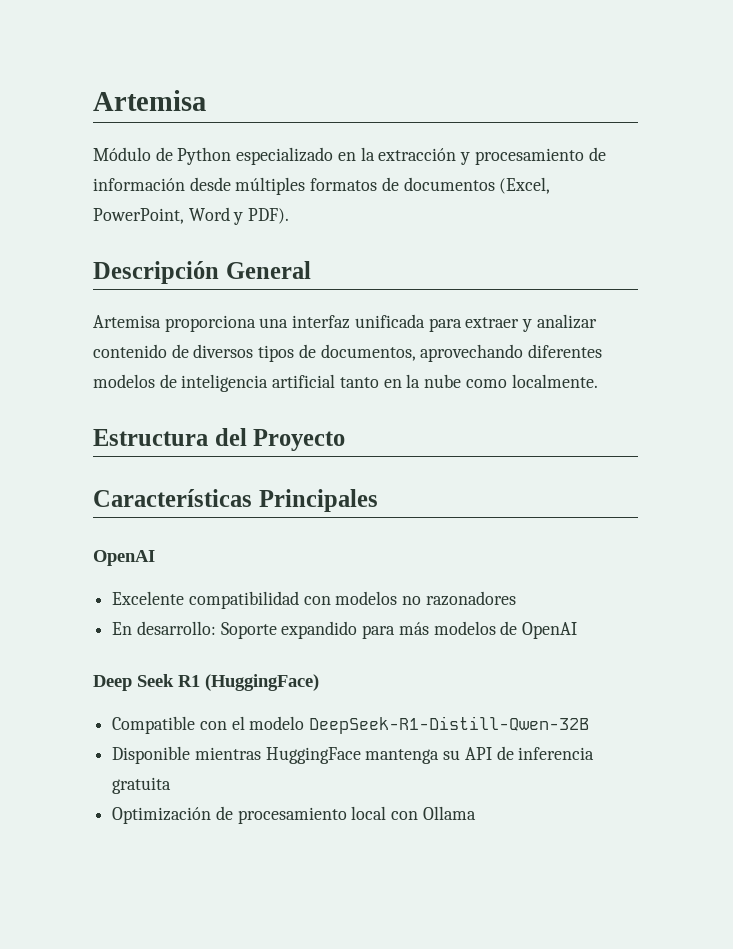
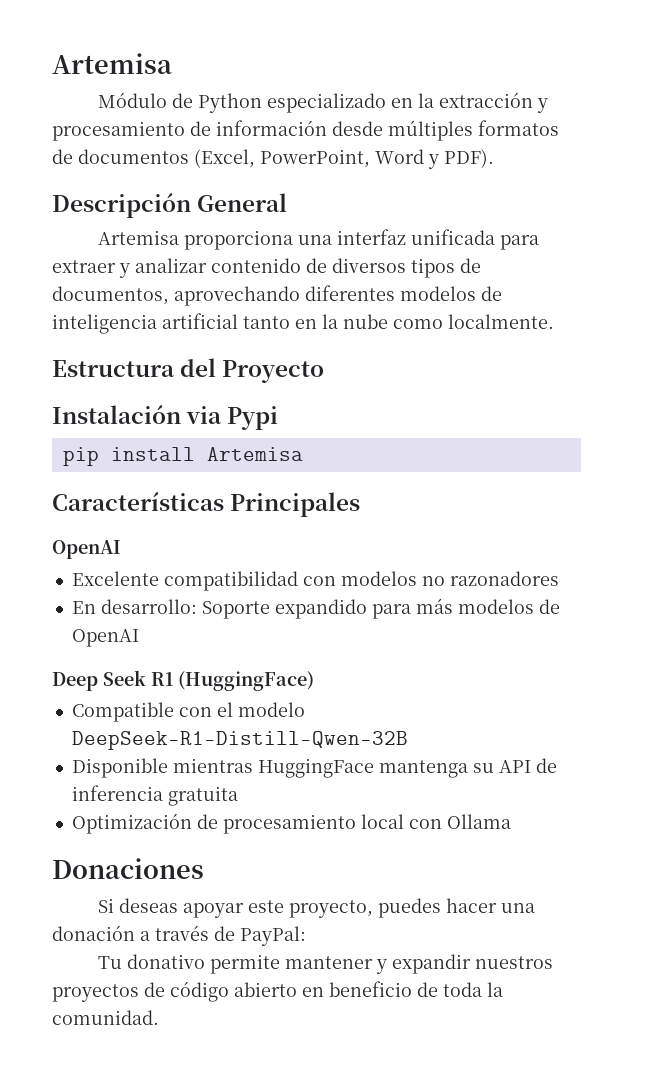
(346, 440) none -> [52,405,279,430] [62,447,303,466] // Instalación via Pypi // pip install Artemisa
(476, 813) none -> [52,858,204,879] [98,898,536,918] [52,925,306,946] [98,954,554,974] [52,981,503,1002] [52,1010,159,1025] // Donaciones // Si deseas apoyar este proyecto, puedes hacer una donación a través de PayPal: // Tu donativo permite mantener y expandir nuestros proyectos de código abierto en beneficio de toda la comunidad.

